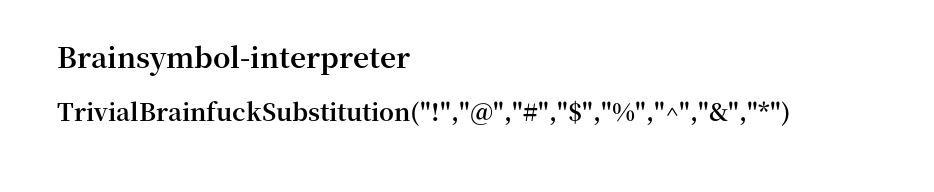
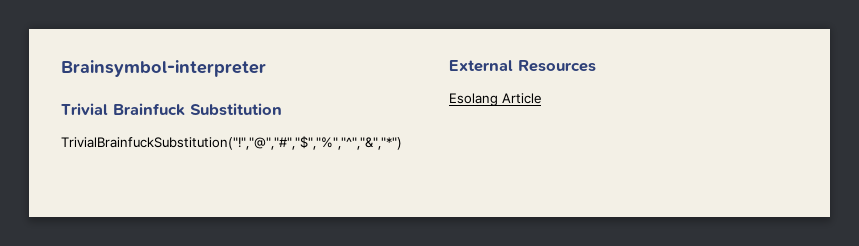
[57,100,791,126] TrivialBrainfuckSubstitution("!","@","#","$","%","^","&","*") -> [61,103,282,116] [61,136,402,150] [449,60,596,72] [449,93,541,106] Trivial Brainfuck Substitution // TrivialBrainfuckSubstitution("!","@","#","$","%","^","&","*") // External Resources // Esolang Article

